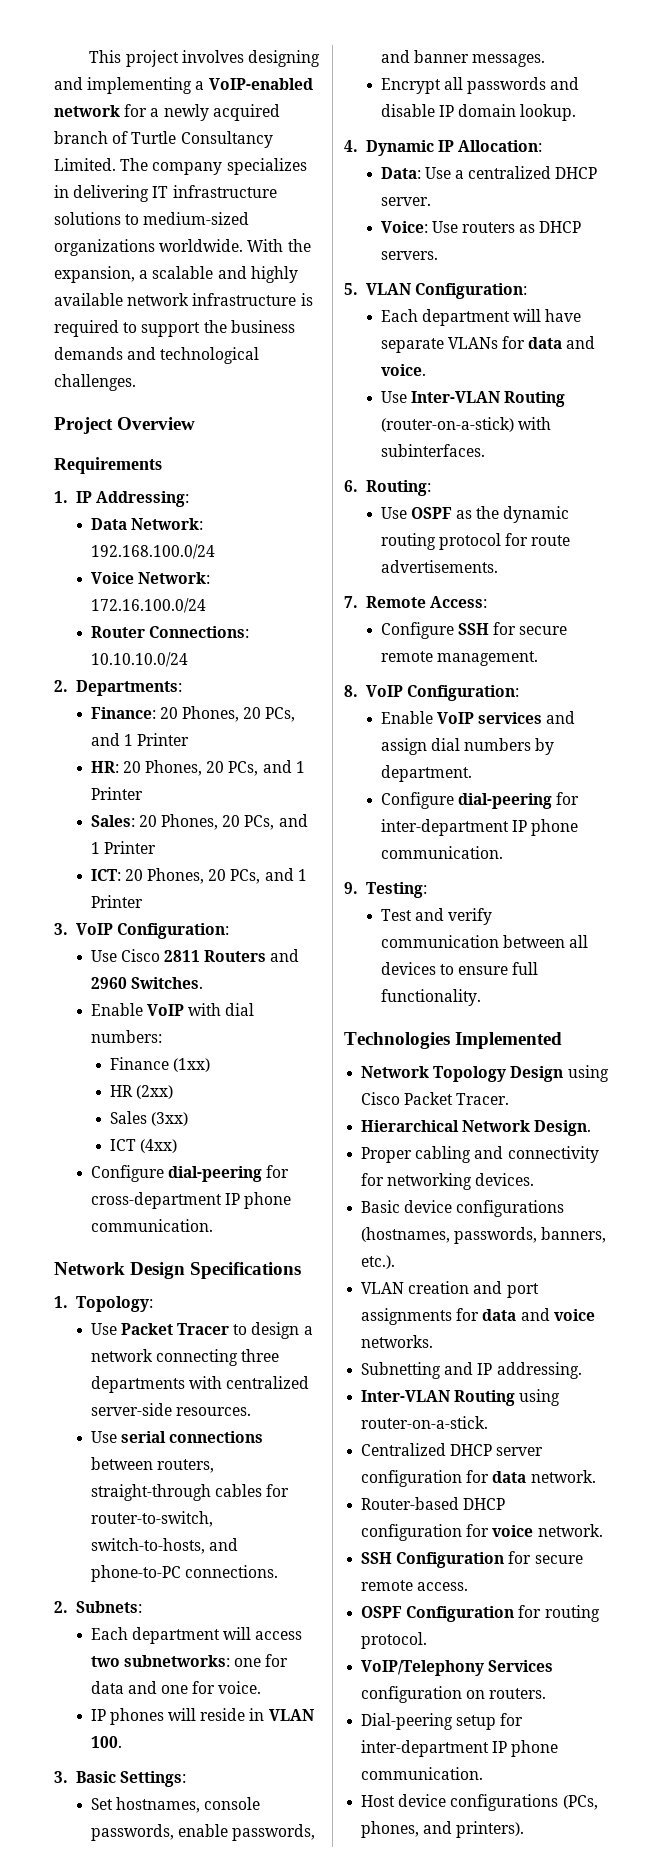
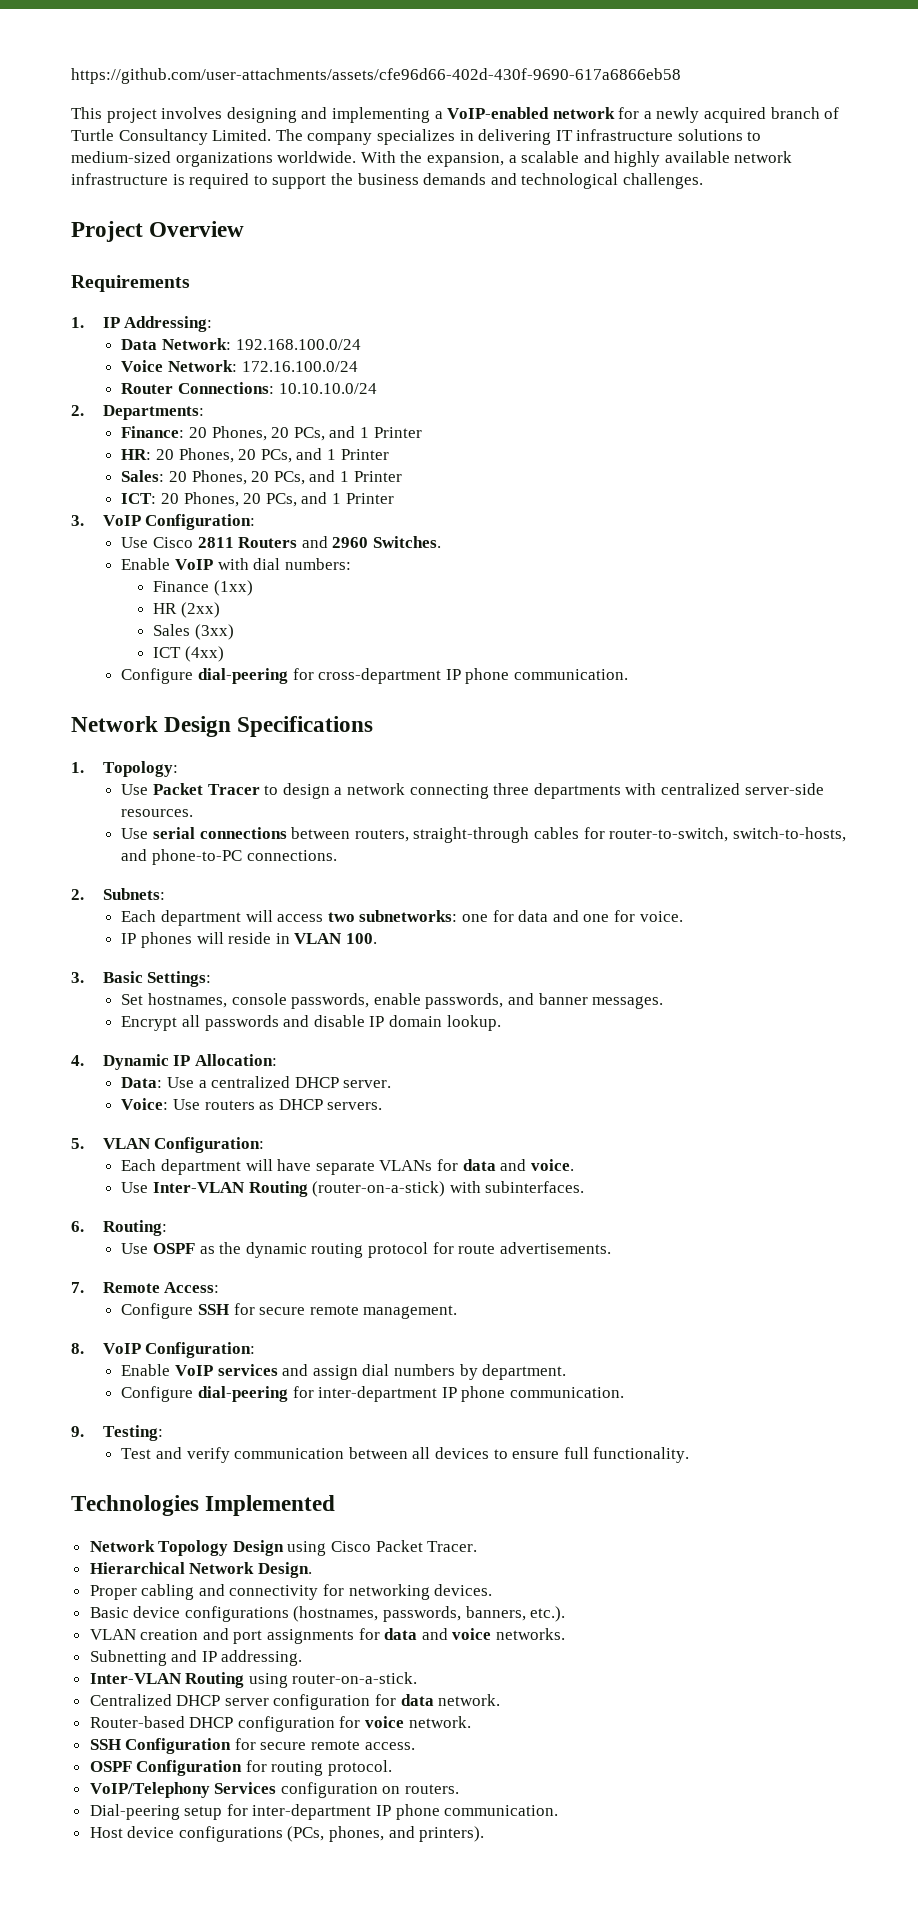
(89, 56) none -> [71,68,681,84] https://github.com/user-attachments/assets/cfe96d66-402d-430f-9690-617a6866eb58 //

